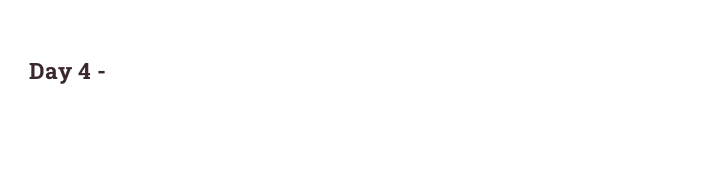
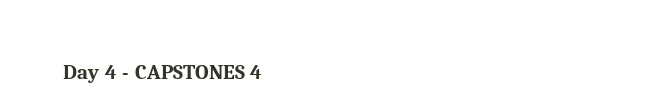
(107, 74) none -> [134,65,263,79] CAPSTONES 4

